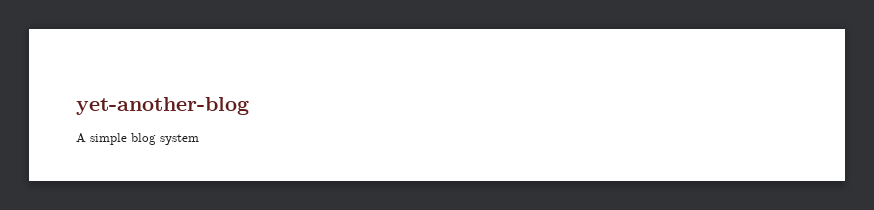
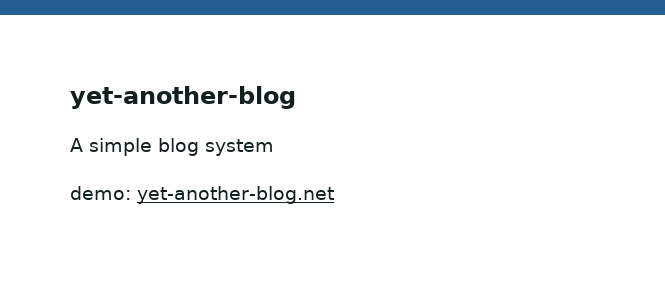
(199, 139) none -> [70,186,334,204] // demo: yet-another-blog.net

